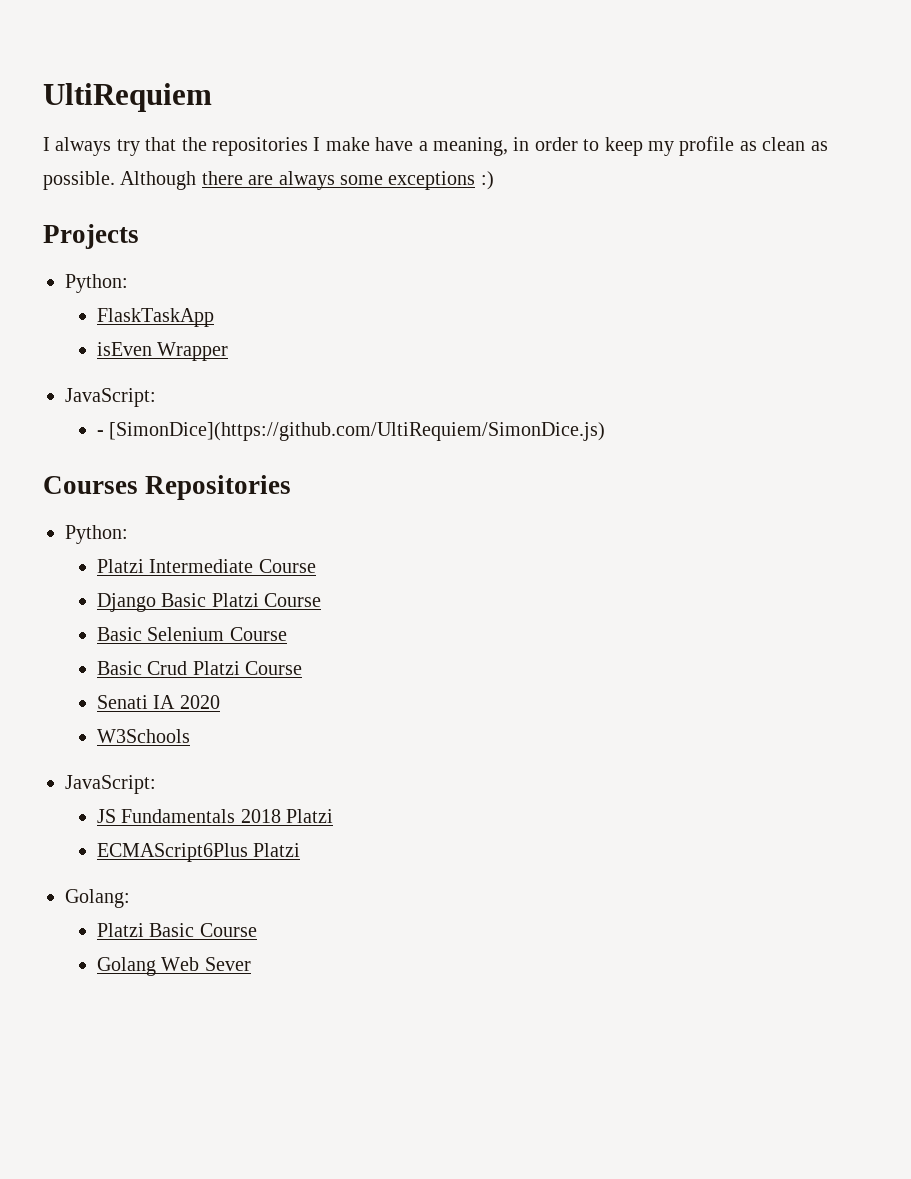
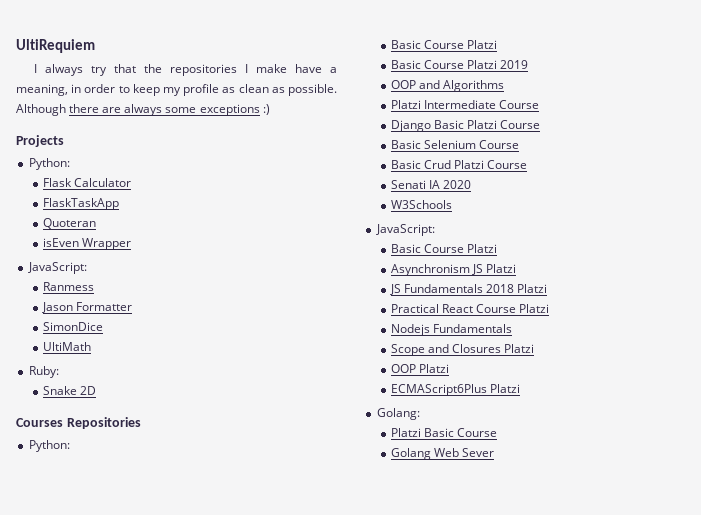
(128, 283) none -> [43,178,132,187] // Flask Calculator
(214, 317) none -> [43,218,97,229] // Quoteran
[96,422,606,441] [43,475,292,500] [65,525,128,544] - [SimonDice](https://github.com/UltiRequiem/SimonDice.js) // Courses Repositories // Python: -> [43,282,95,291] [42,302,133,313] [43,322,104,331] [43,342,92,351] [28,366,59,378] [43,386,97,395] [16,417,141,429] [28,440,70,452] [391,40,498,49] [391,60,529,69] [391,80,505,92] Ranmess // Jason Formatter // SimonDice // UltiMath // Ruby: // Snake 2D // Courses Repositories // Python: // Basic Course Platzi // Basic Course Platzi 2019 // OOP and Algorithms
[96,809,281,823] JS Fundamentals 2018 -> [391,244,498,253] [391,264,517,276] [390,284,548,295] [391,304,550,313] [391,324,513,336] [391,344,535,356] [391,364,417,373] Basic Course Platzi // Asynchronism JS Platzi // JS Fundamentals 2018 Platzi // Practical React Course Platzi // Nodejs Fundamentals // Scope and Closures Platzi // OOP

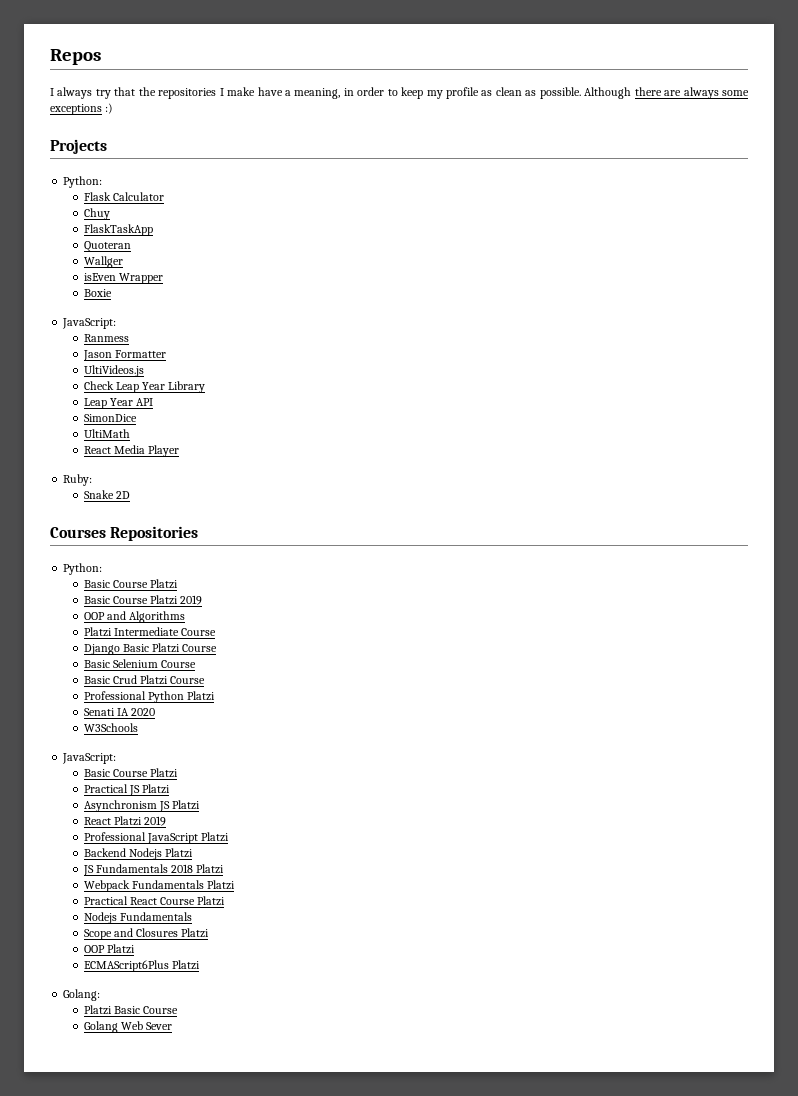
[16,39,95,53] UltiRequiem -> [50,49,101,65] Repos
(132, 182) none -> [83,208,110,220] // Chuy
(97, 223) none -> [83,256,123,268] // Wallger
(132, 244) none -> [83,289,112,297] // Boxie
(133, 306) none -> [83,365,144,377] [83,381,206,393] [83,398,154,409] // UltiVideos.js // Check Leap Year Library // Leap Year API
(92, 346) none -> [83,445,180,457] // React Media Player
(528, 164) none -> [83,691,216,703] // Professional Python Platzi
(498, 248) none -> [83,784,171,796] // Practical JS Platzi
(517, 268) none -> [83,816,167,826] [83,832,230,844] [83,848,194,860] // React Platzi 2019 // Professional JavaScript Platzi // Backend Nodejs Platzi
(548, 288) none -> [83,880,236,892] // Webpack Fundamentals Platzi

